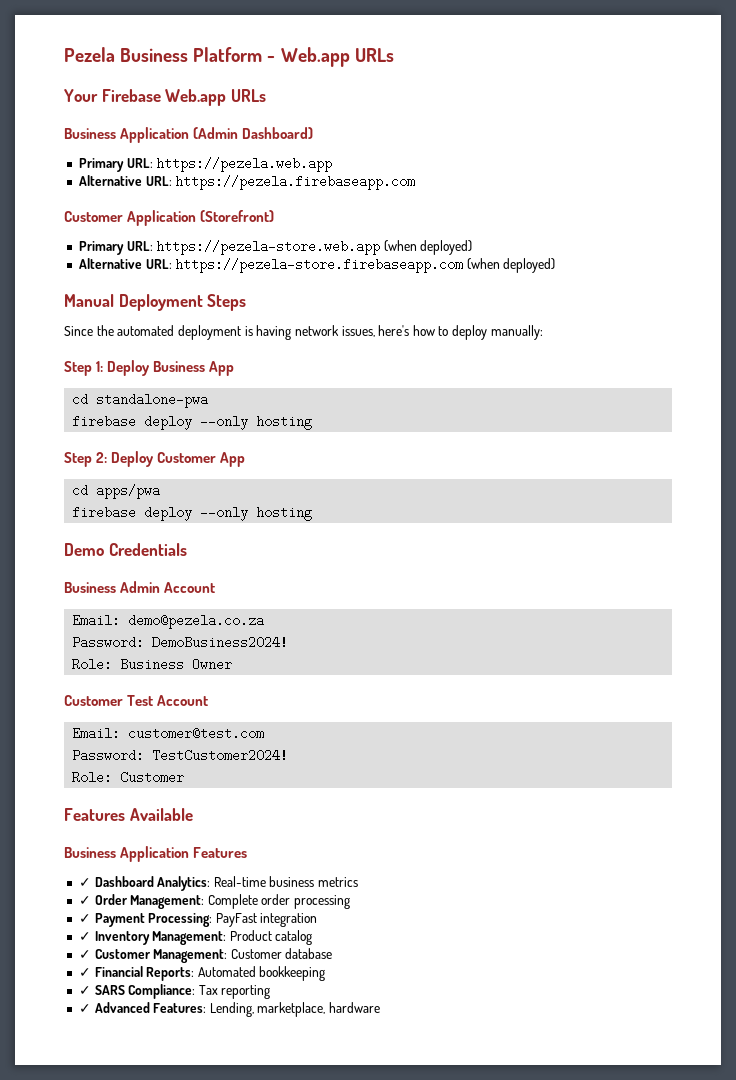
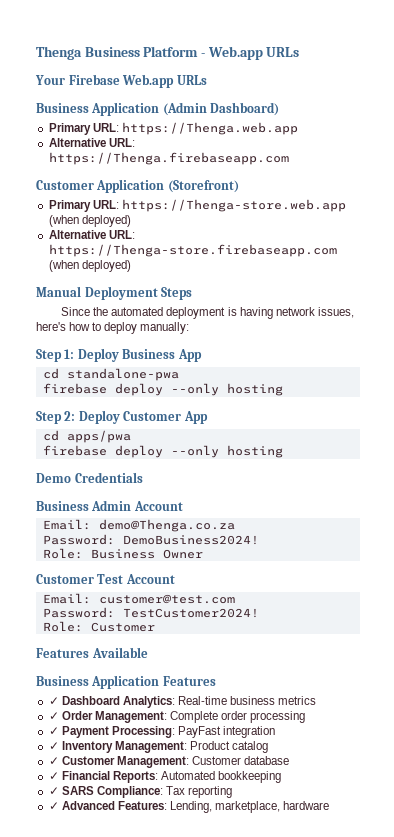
[64,47,115,62] Pezela -> [36,46,82,60] Thenga
[156,157,333,172] [78,175,416,190] https://pezela.web.app // Alternative URL: https://pezela.firebaseapp.com -> [121,122,298,135] [48,138,135,147] [48,152,289,165] https://Thenga.web.app // Alternative URL: https://Thenga.firebaseapp.com
[156,240,381,255] https://pezela-store.web.app -> [121,199,346,212] https://Thenga-store.web.app
[175,258,464,273] https://pezela-store.firebaseapp.com -> [48,244,337,257] https://Thenga-store.firebaseapp.com
[128,614,265,629] demo@pezela.co.za -> [98,519,235,532] demo@Thenga.co.za

